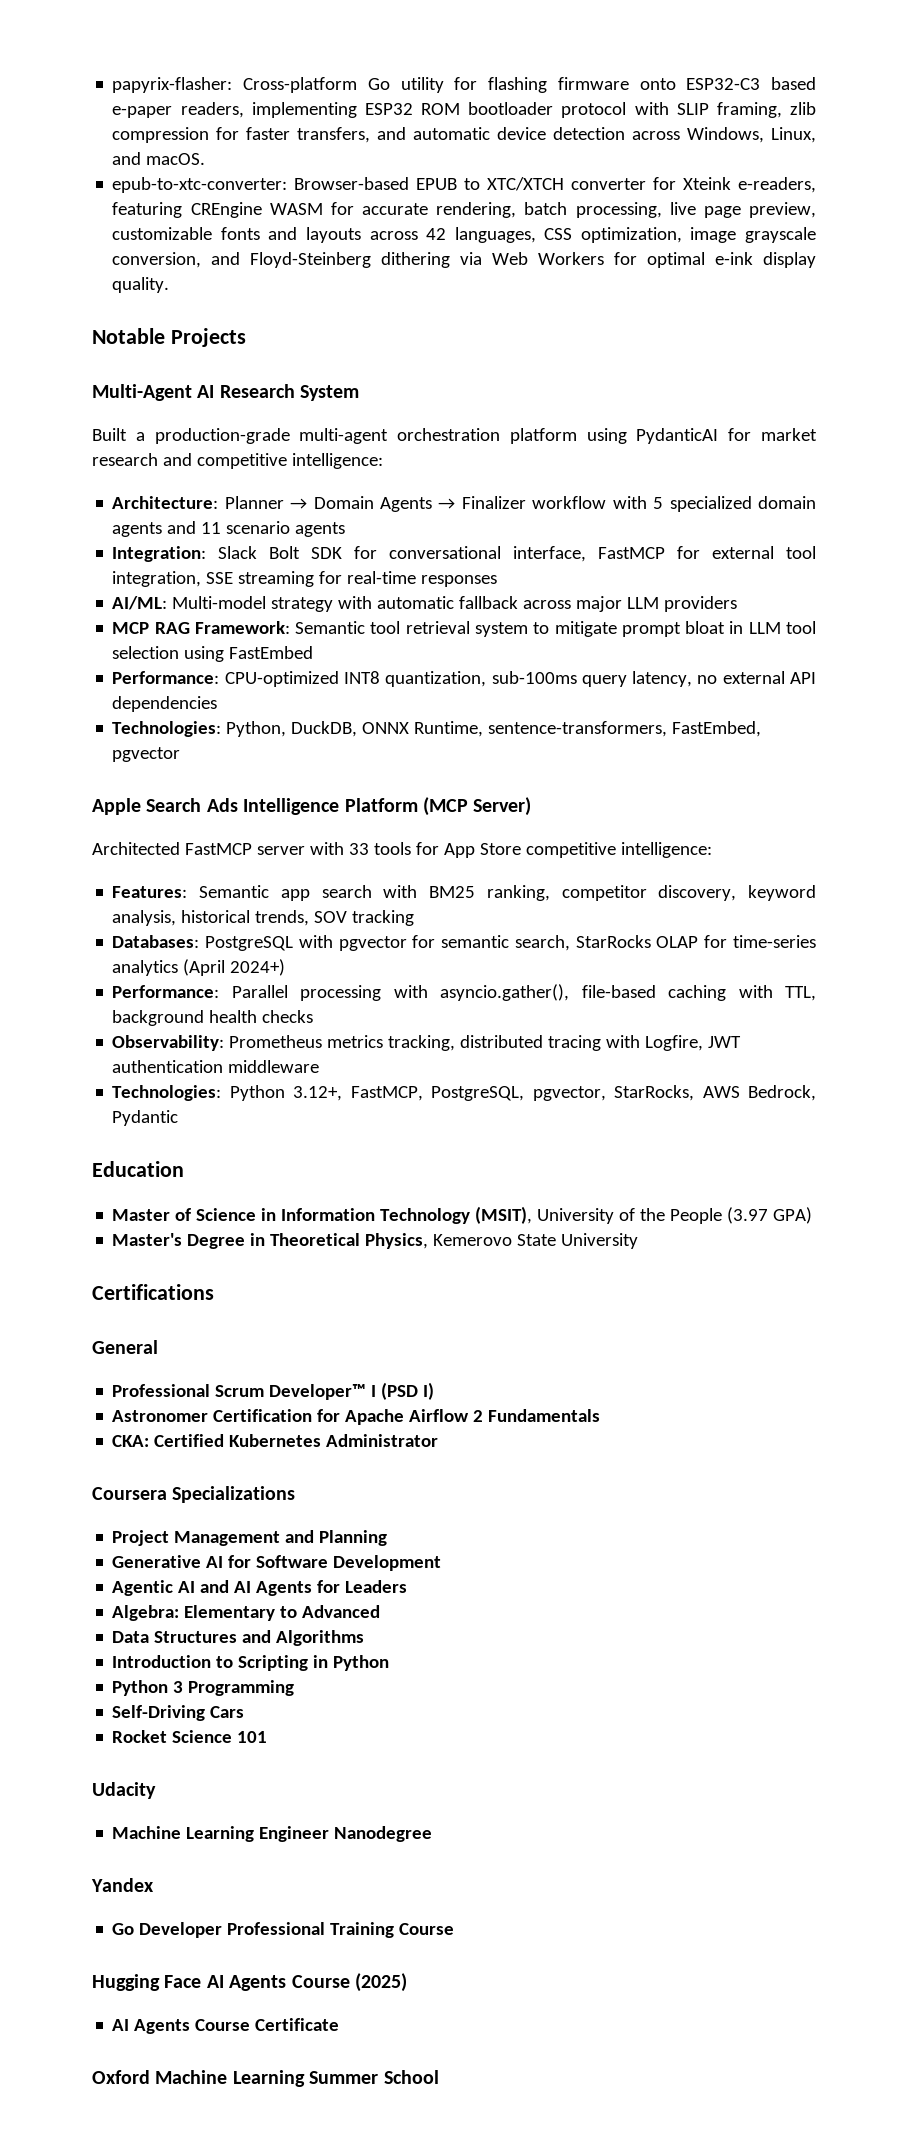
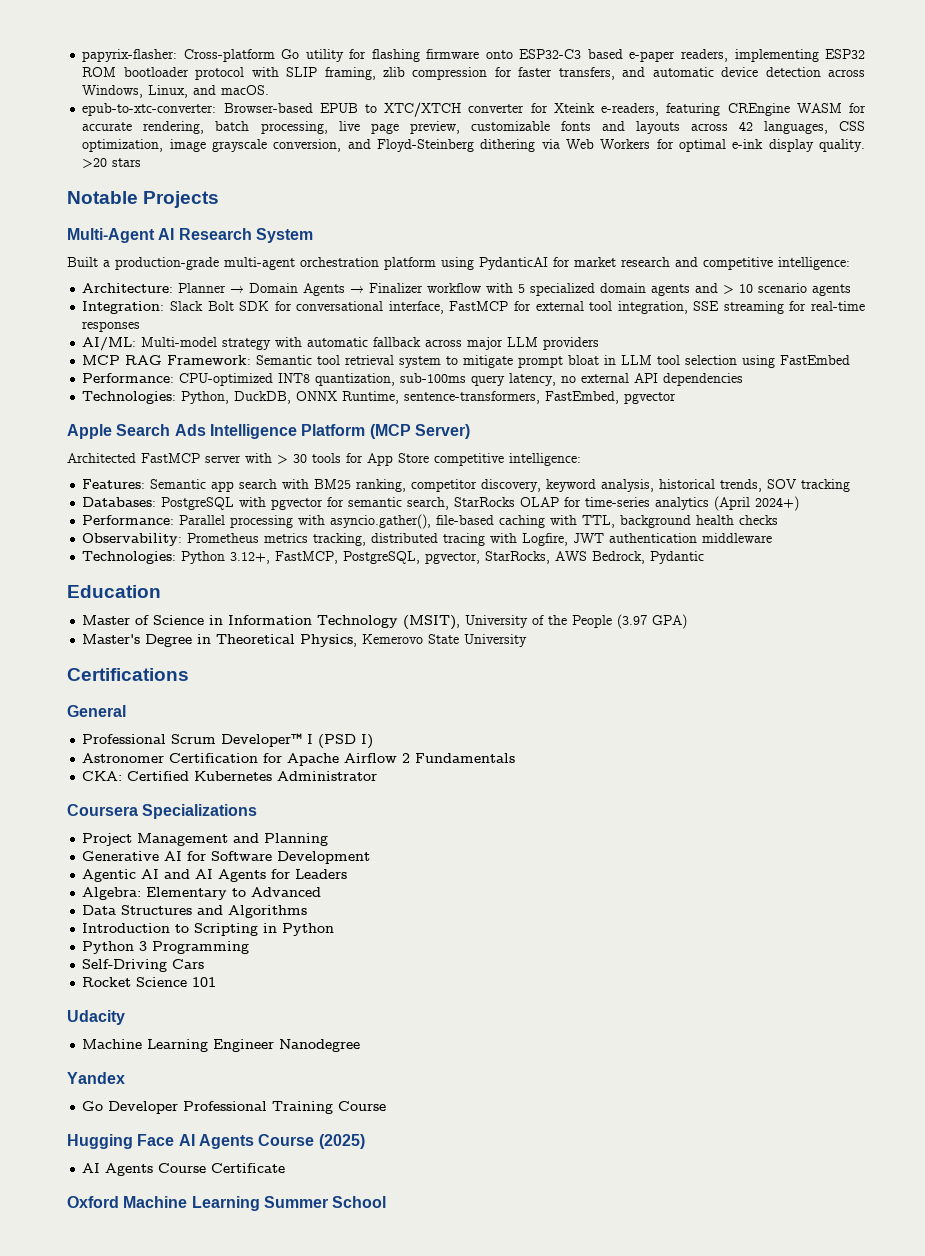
(170, 285) none -> [82,158,142,168] >20 stars
[201,522,222,534] 11 -> [723,284,754,294] > 10
[348,843,369,855] 33 -> [277,454,307,464] > 30

